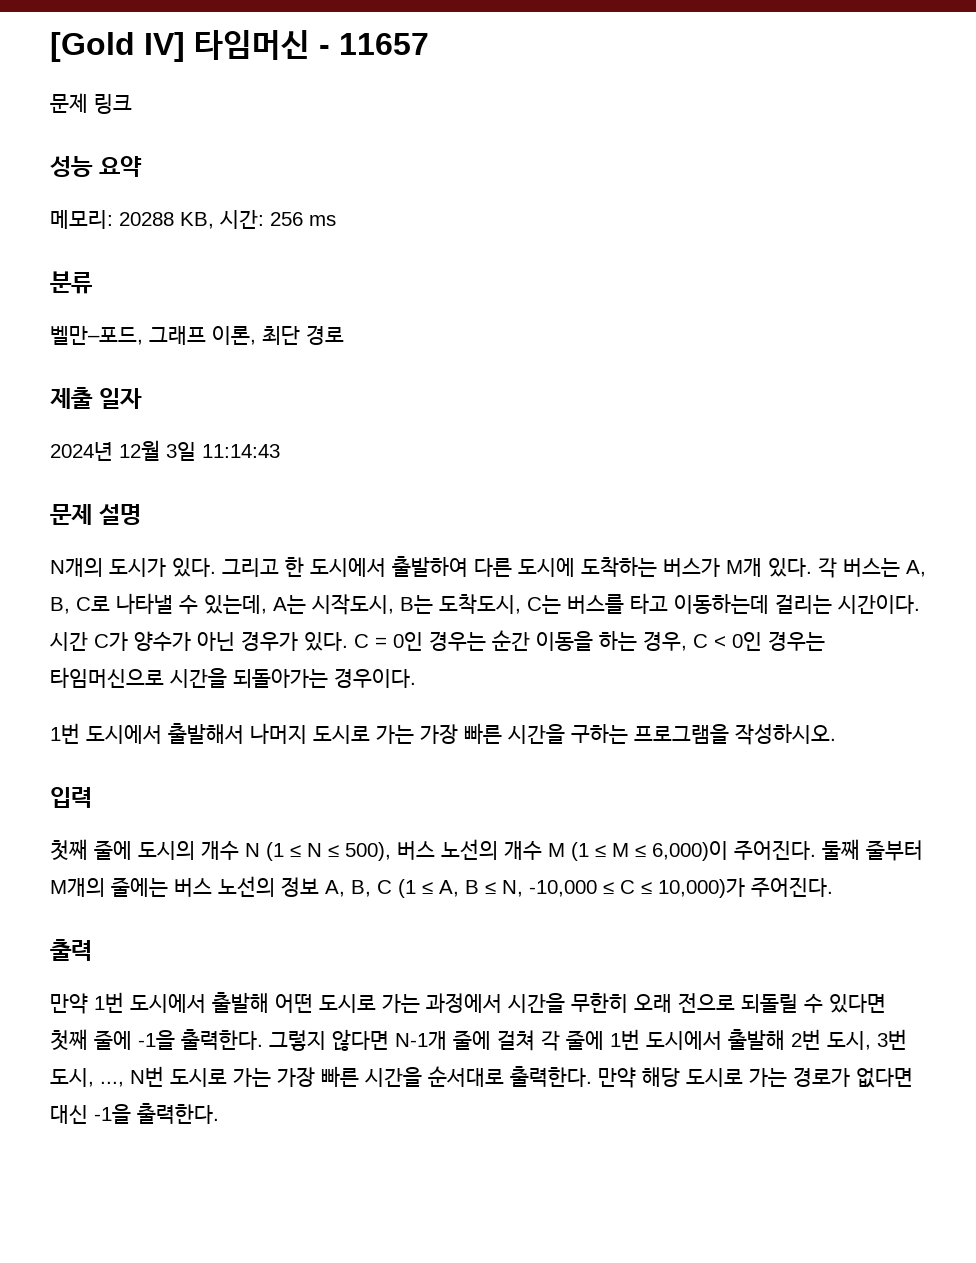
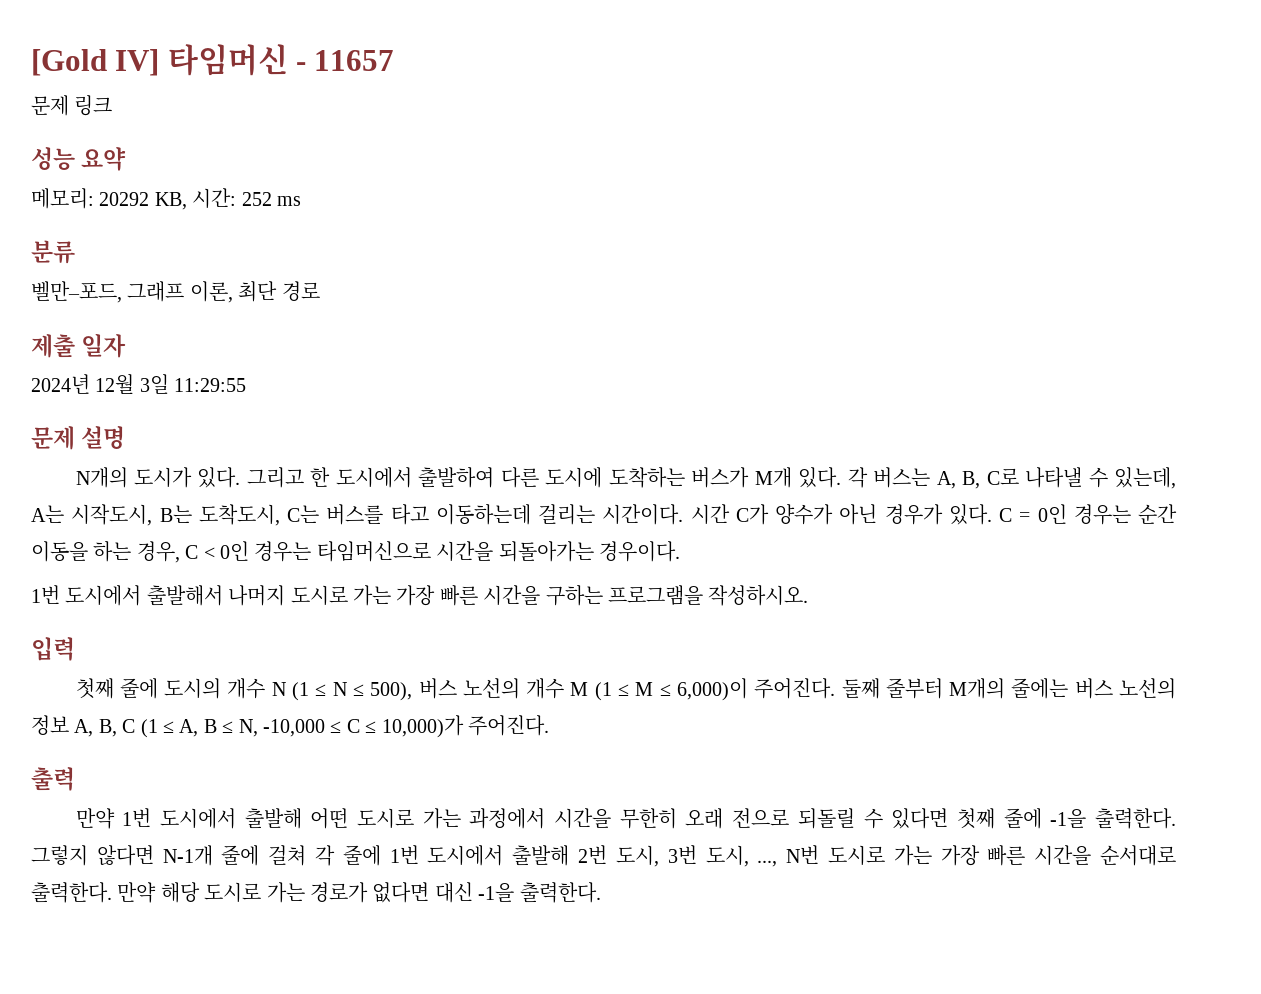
[119,212,174,226] 20288 -> [99,192,150,206] 20292
[270,212,303,226] 256 -> [241,192,272,206] 252
[202,444,280,458] 11:14:43 -> [174,378,247,392] 11:29:55

